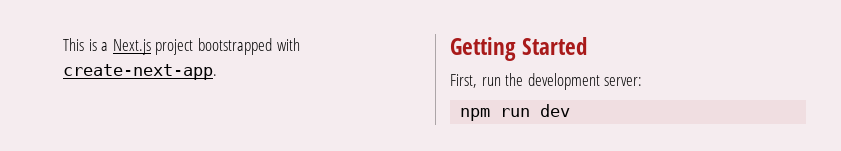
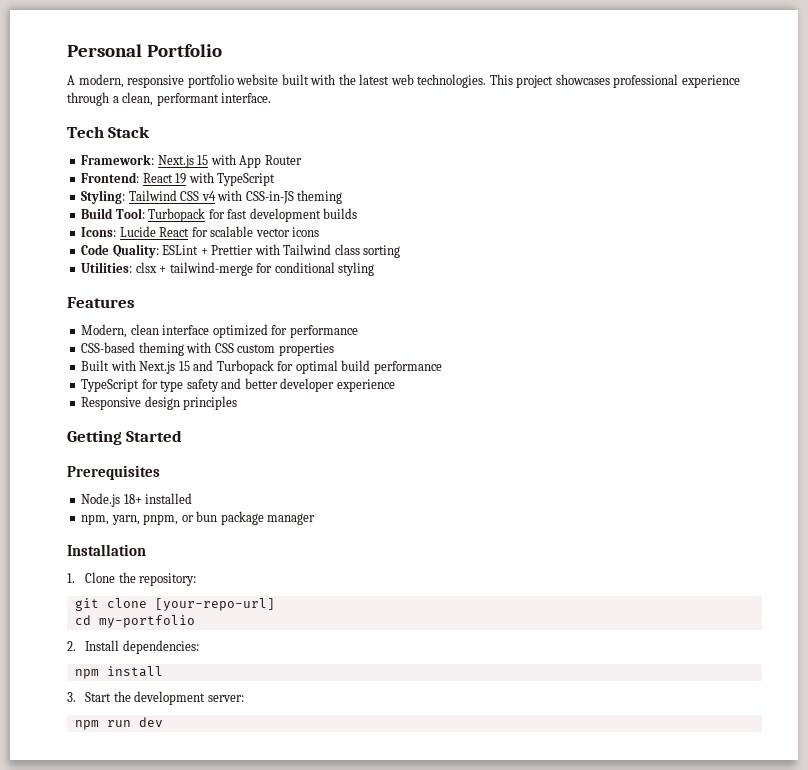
[63,38,300,55] [63,64,217,80] [450,37,588,61] [450,74,501,88] This is a Next.js project bootstrapped with create-next-app. // Getting Started // First, run -> [67,44,222,57] [67,74,740,88] [67,92,272,106] [67,126,151,138] [81,154,302,168] [81,172,276,186] [81,190,343,204] [81,208,358,222] [81,226,320,237] [81,244,401,258] [81,262,375,276] [67,297,135,308] [81,324,358,338] [81,342,334,356] [81,360,442,374] [81,378,395,392] [81,396,238,410] [67,430,183,445] [67,465,160,480] [81,493,193,507] [81,511,316,525] [67,544,146,556] [67,572,197,586] [74,598,275,611] [74,615,195,628] [67,640,199,654] [74,666,163,679] [67,692,112,702] Personal Portfolio // A modern, responsive portfolio website built with the latest web technologies. This project showcases professional experience through a clean, performant interface. // Tech Stack // Framework: Next.js 15 with App Router // Frontend: React 19 with TypeScript // Styling: Tailwind CSS v4 with CSS-in-JS theming // Build Tool: Turbopack for fast development builds // Icons: Lucide React for scalable vector icons // Code Quality: ESLint + Prettier with Tailwind class sorting // Utilities: clsx + tailwind-merge for conditional styling // Features // Modern, clean interface optimized for performance // CSS-based theming with CSS custom properties // Built with Next.js 15 and Turbopack for optimal build performance // TypeScript for type safety and better developer experience // Responsive design principles // Getting Started // Prerequisites // Node.js 18+ installed // npm, yarn, pnpm, or bun package manager // Installation // 1. Clone the repository: // git clone [your-repo-url] // cd my-portfolio // 2. Install dependencies: // npm install // 3. Start

